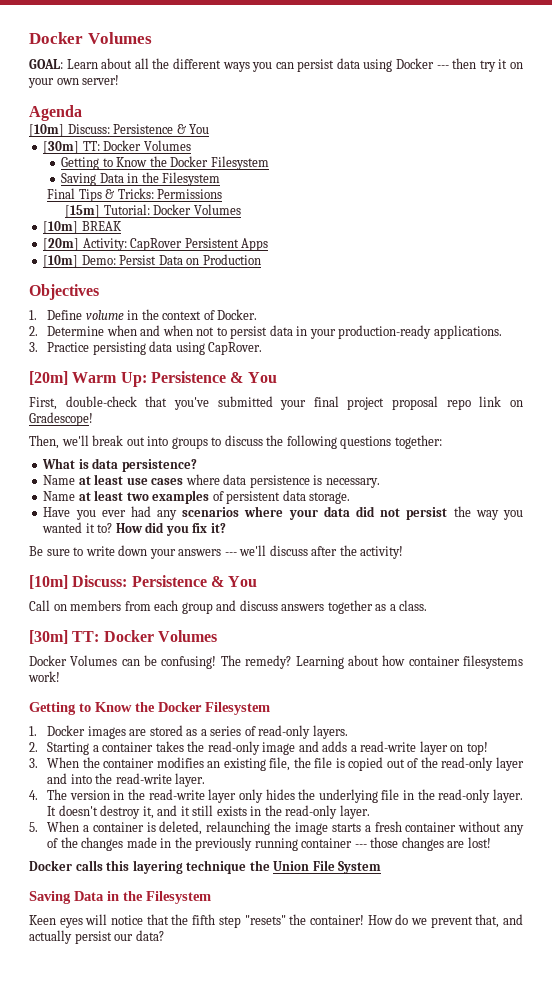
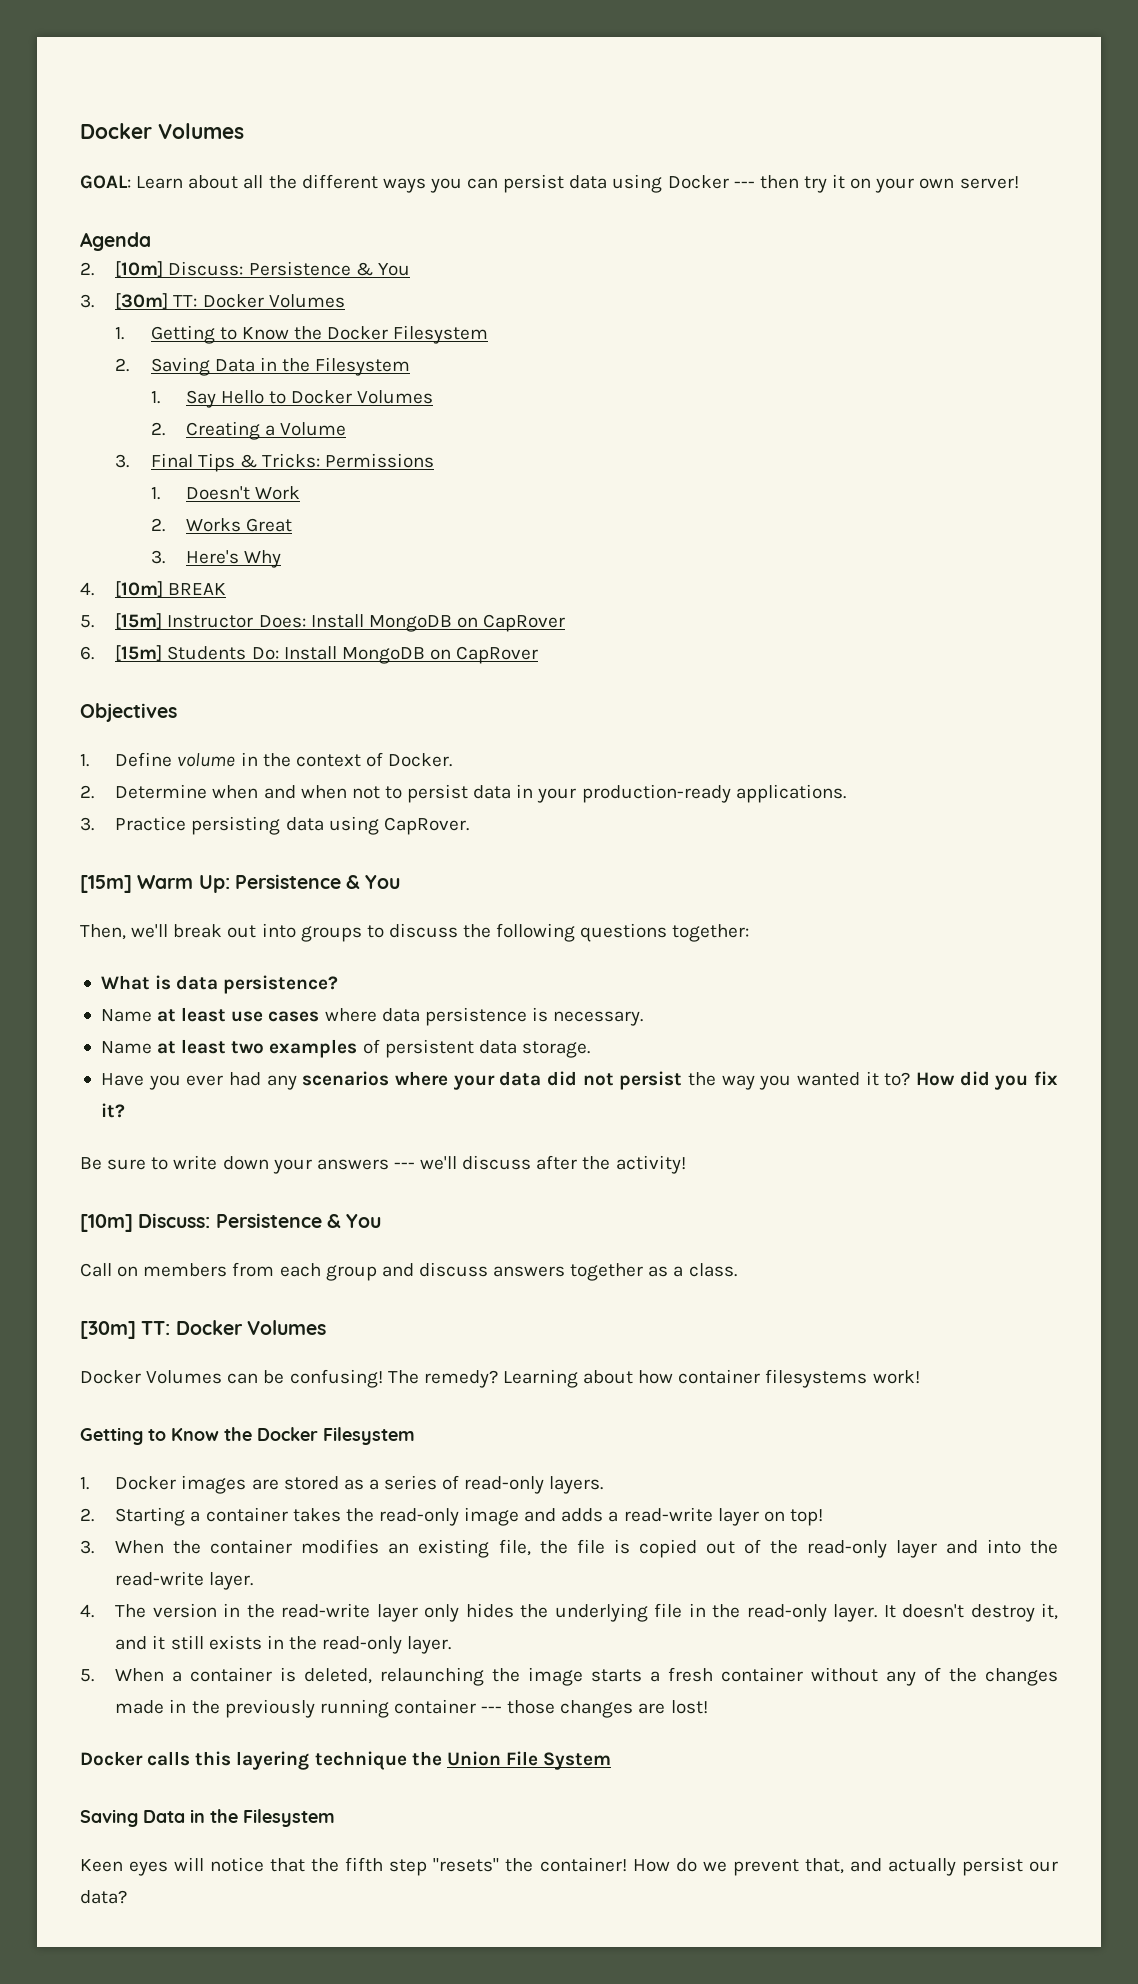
[29,124,210,137] [43,140,191,154] [61,156,269,170] [61,172,221,186] [10m] Discuss: Persistence & You // [30m] TT: Docker Volumes // Getting to Know the Docker Filesystem // Saving Data in the Filesystem // -> [80,261,410,277] [80,293,345,309] [115,325,489,344] [115,357,411,376] [150,390,434,408] [150,421,347,440] [115,454,130,468] 2. [10m] Discuss: Persistence & You // 3. [30m] TT: Docker Volumes // 1. Getting to Know the Docker Filesystem // 2. Saving Data in the Filesystem // 1. Say Hello to Docker Volumes // 2. Creating a Volume // 3.
[65,204,241,218] [43,221,122,234] [43,238,269,251] [43,254,261,268] [15m] Tutorial: Docker Volumes // [10m] BREAK // [20m] Activity: CapRover Persistent Apps // [10m] Demo: Persist Data on Production -> [150,486,300,500] [150,518,292,532] [150,550,281,568] [80,581,227,597] [80,613,566,632] [80,645,539,664] 1. Doesn't Work // 2. Works Great // 3. Here's Why // 4. [10m] BREAK // 5. [15m] Instructor Does: Install MongoDB on CapRover // 6. [15m] Students Do: Install MongoDB on CapRover
[29,371,68,385] [20m] -> [80,875,132,893] [15m]
[29,396,523,410] [29,412,93,426] // First, double-check that you've submitted your final project proposal repo link on Gradescope! -> (401, 882) none

